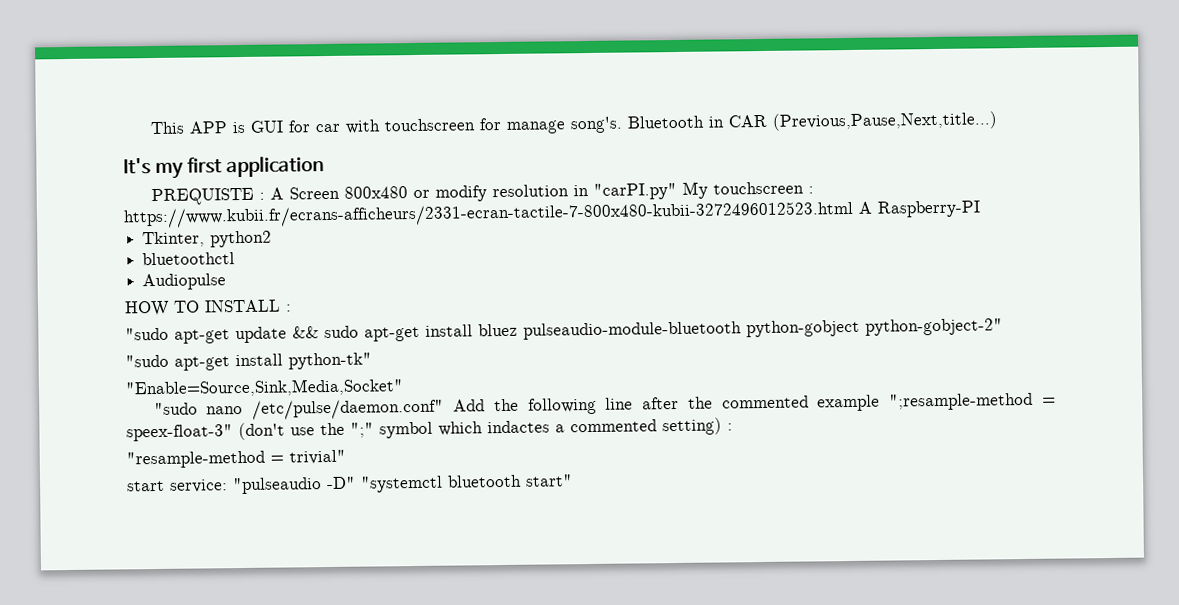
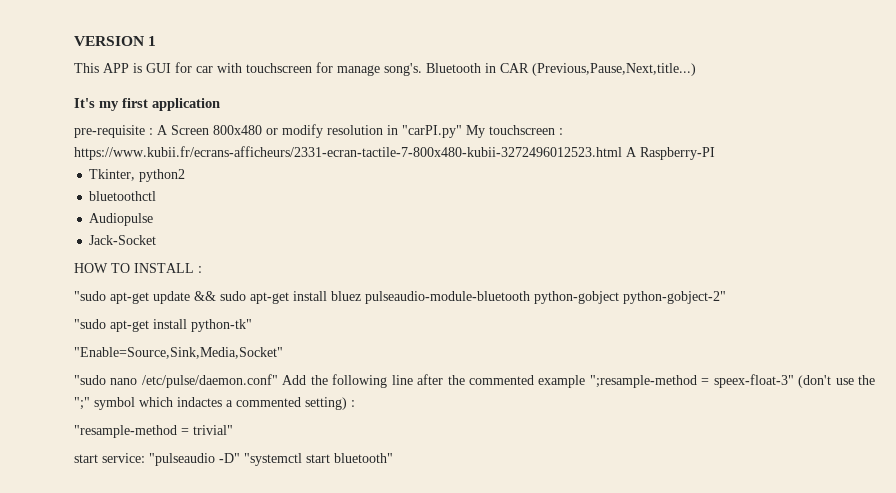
(149, 128) none -> [74,36,157,46] VERSION 1 //
[150,187,254,206] PREQUISTE -> [74,125,145,138] pre-requisite
(227, 282) none -> [89,235,157,245] // Jack-Socket
[447,474,573,488] bluetooth start" -> [306,453,393,463] start bluetooth"

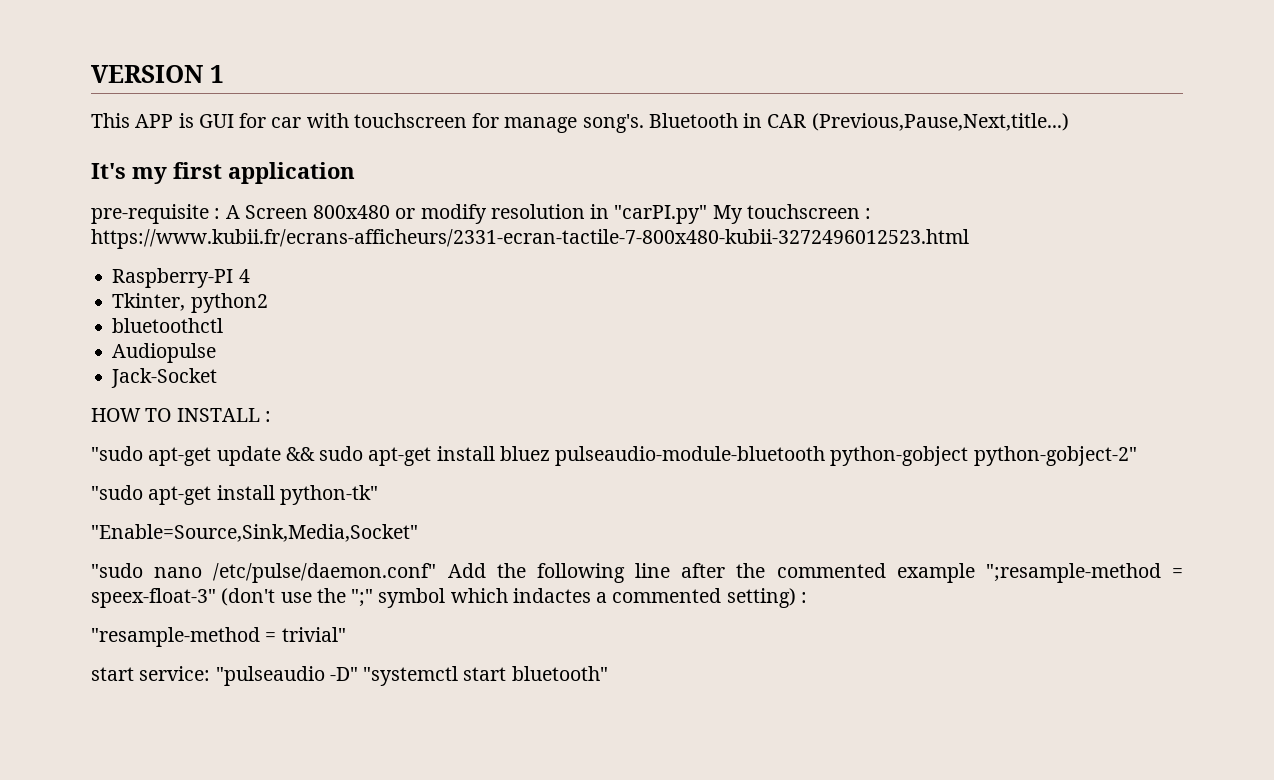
[626,147,637,157] A -> (969, 239) //
(715, 153) none -> [238,269,250,283] 4

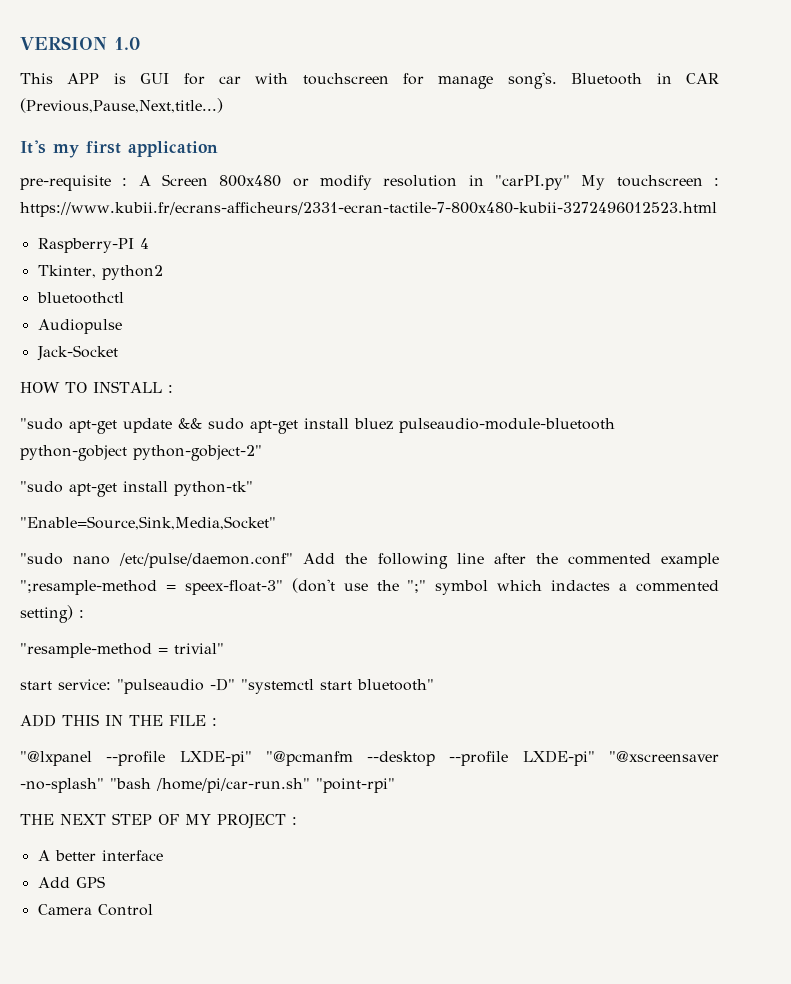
[209,65,224,83] 1 -> [114,37,140,50] 1.0
(608, 673) none -> [20,714,217,727] [20,750,719,766] [20,778,395,793] [20,813,297,829] [37,850,163,861] [37,876,105,888] [37,904,153,916] // ADD THIS IN THE FILE : // "@lxpanel --profile LXDE-pi" "@pcmanfm --desktop --profile LXDE-pi" "@xscreensaver -no-splash" "bash /home/pi/car-run.sh" "point-rpi" // THE NEXT STEP OF MY PROJECT : // A better interface // Add GPS // Camera Control

